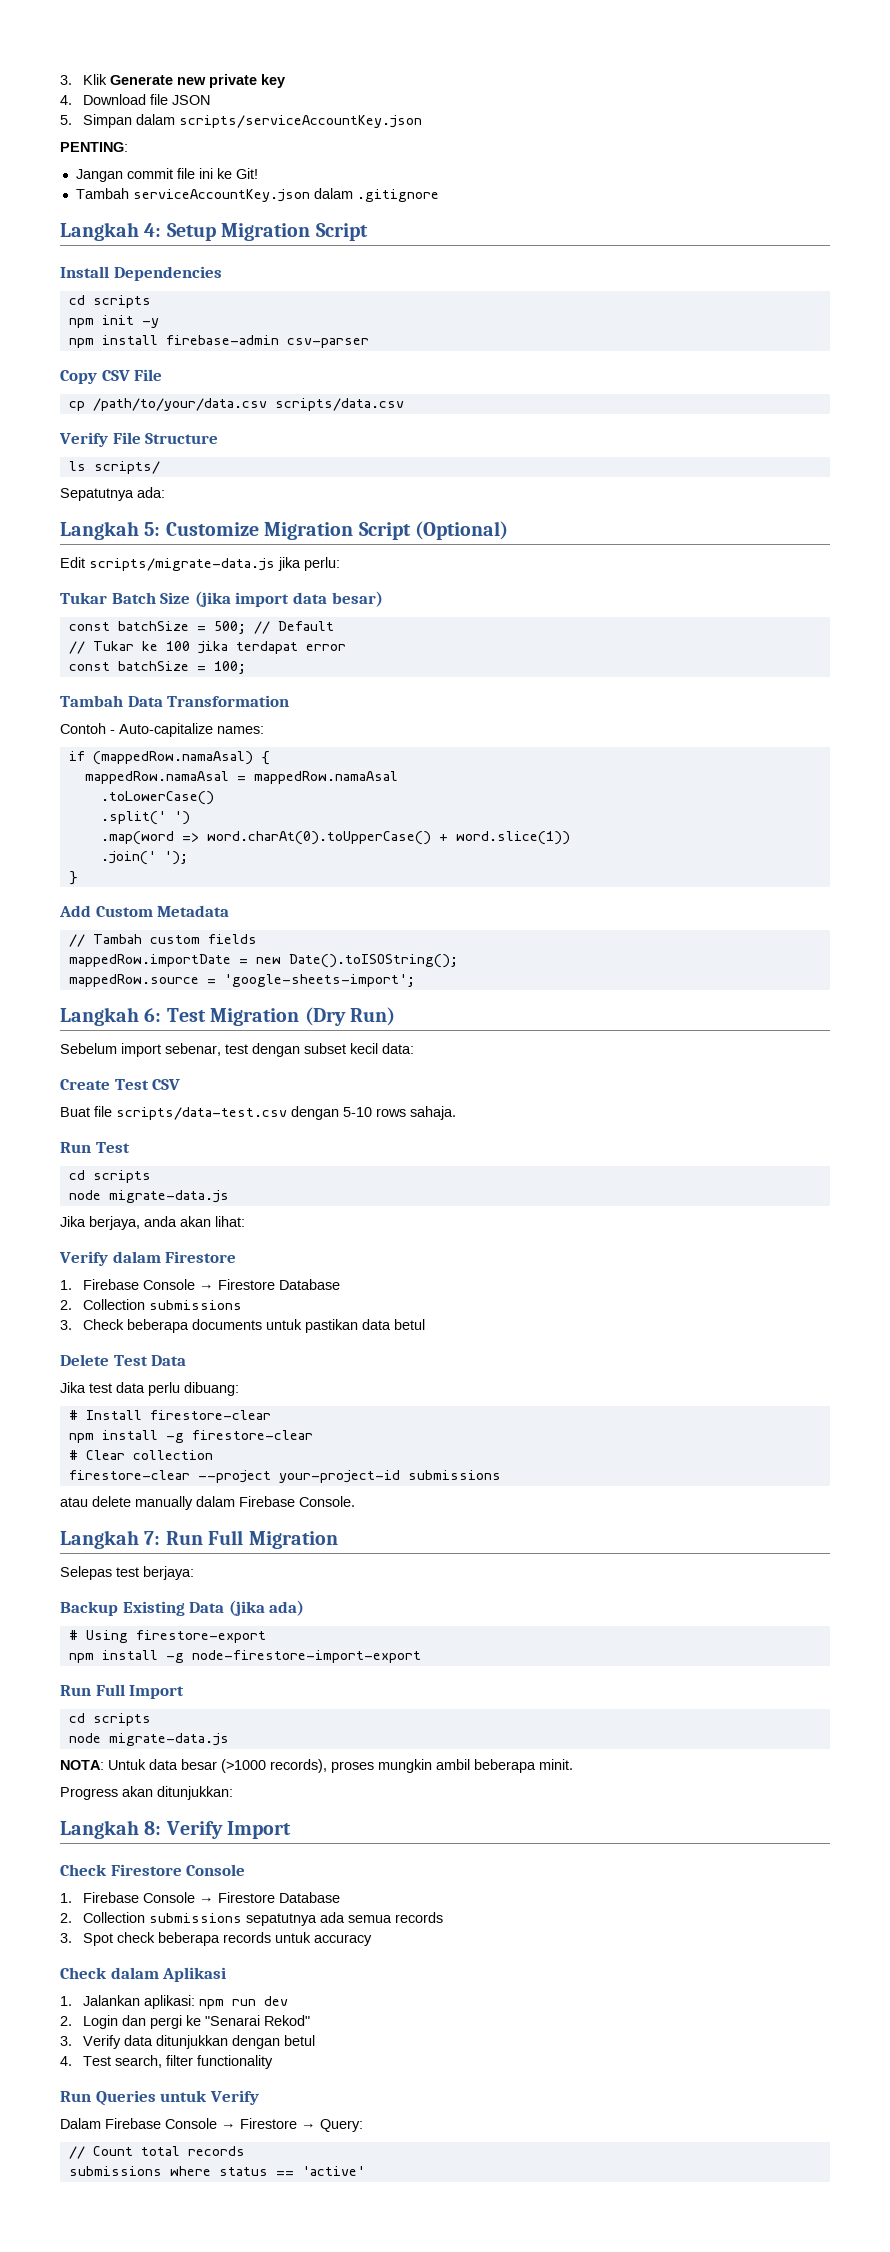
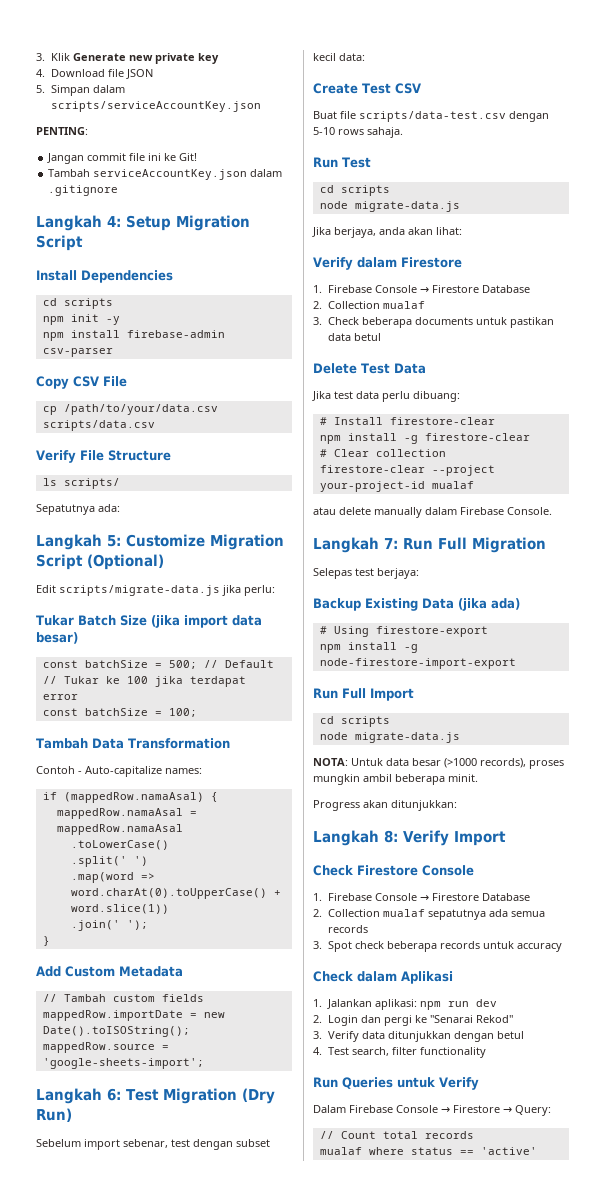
[148,1300,242,1310] submissions -> [382,301,425,309] mualaf
[407,1470,501,1480] submissions -> [431,481,474,489] mualaf
[148,1913,242,1923] submissions -> [382,909,425,917] mualaf
[68,2166,162,2176] submissions -> [319,1147,362,1155] mualaf

